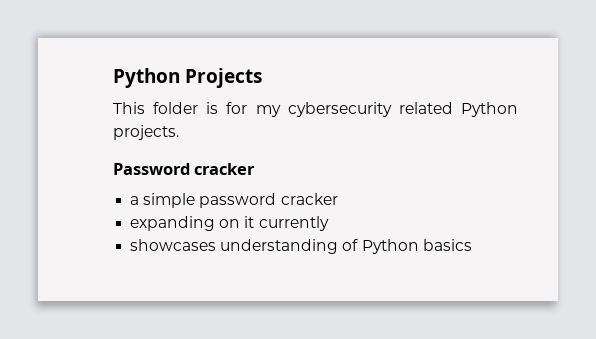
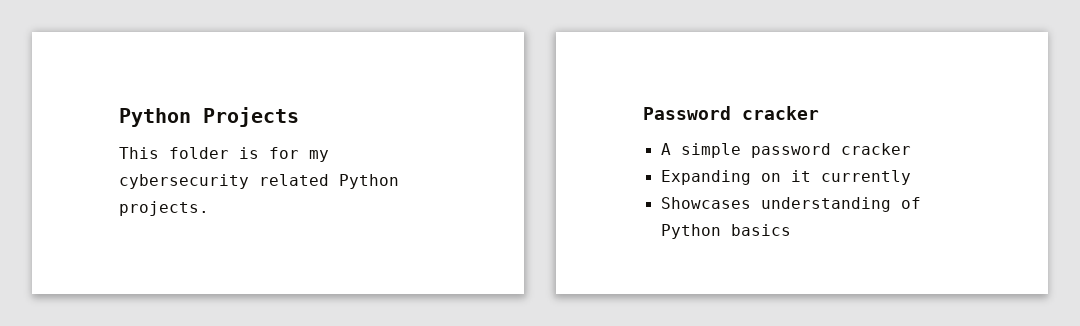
[130,196,140,205] a -> [660,143,671,155] A
[130,216,216,231] expanding -> [660,170,751,185] Expanding
[130,239,217,251] showcases -> [660,197,751,209] Showcases

